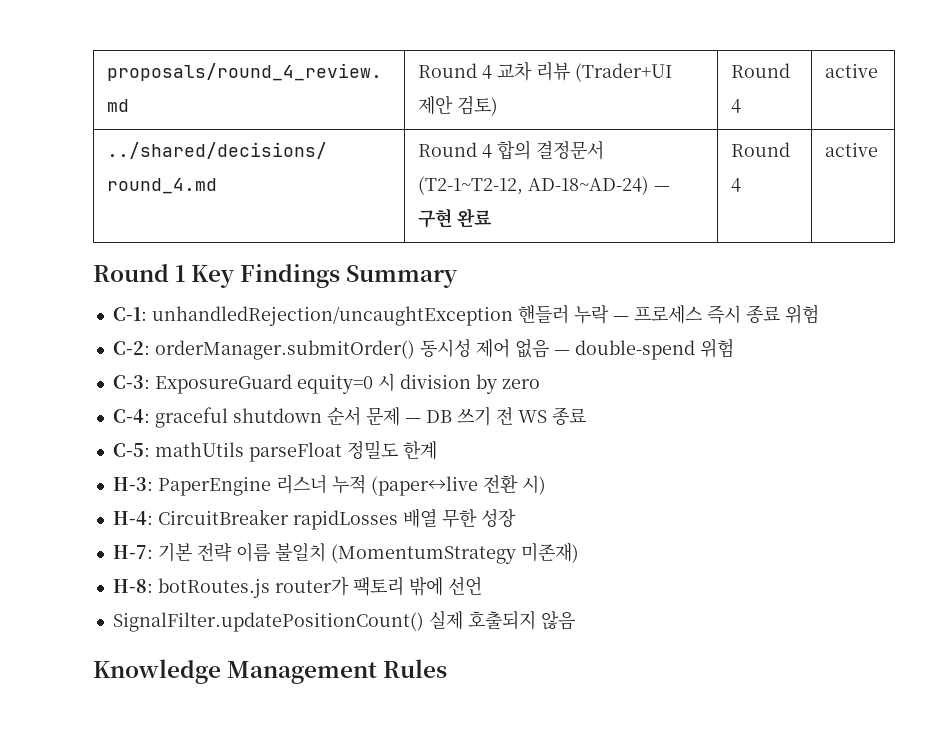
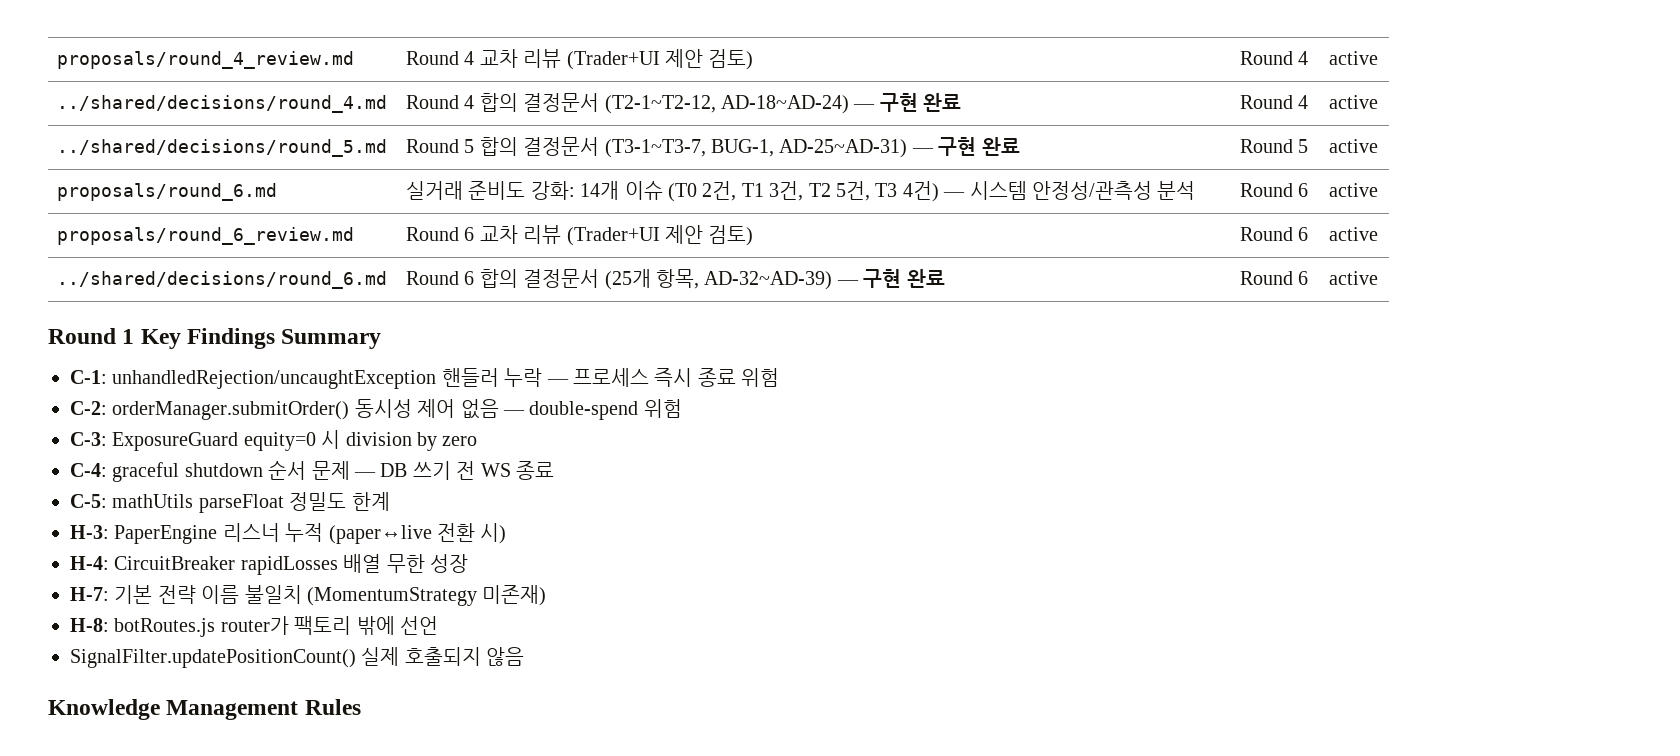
(879, 149) none -> [57,139,388,157] [406,137,1020,158] [1240,139,1309,153] [1329,139,1379,153] [57,183,278,201] [406,181,1196,202] [1240,183,1309,197] [1329,183,1379,197] [57,227,355,245] [406,225,754,246] [1240,227,1309,241] [1329,227,1379,241] [57,271,388,289] [406,269,945,290] [1240,271,1309,285] [1329,271,1379,285] // ../shared/decisions/round_5.md | Round 5 합의 결정문서 (T3-1~T3-7, BUG-1, AD-25~AD-31) — 구현 완료 | Round 5 | active // proposals/round_6.md | 실거래 준비도 강화: 14개 이슈 (T0 2건, T1 3건, T2 5건, T3 4건) — 시스템 안정성/관측성 분석 | Round 6 | active // proposals/round_6_review.md | Round 6 교차 리뷰 (Trader+UI 제안 검토) | Round 6 | active // ../shared/decisions/round_6.md | Round 6 합의 결정문서 (25개 항목, AD-32~AD-39) — 구현 완료 | Round 6 | active

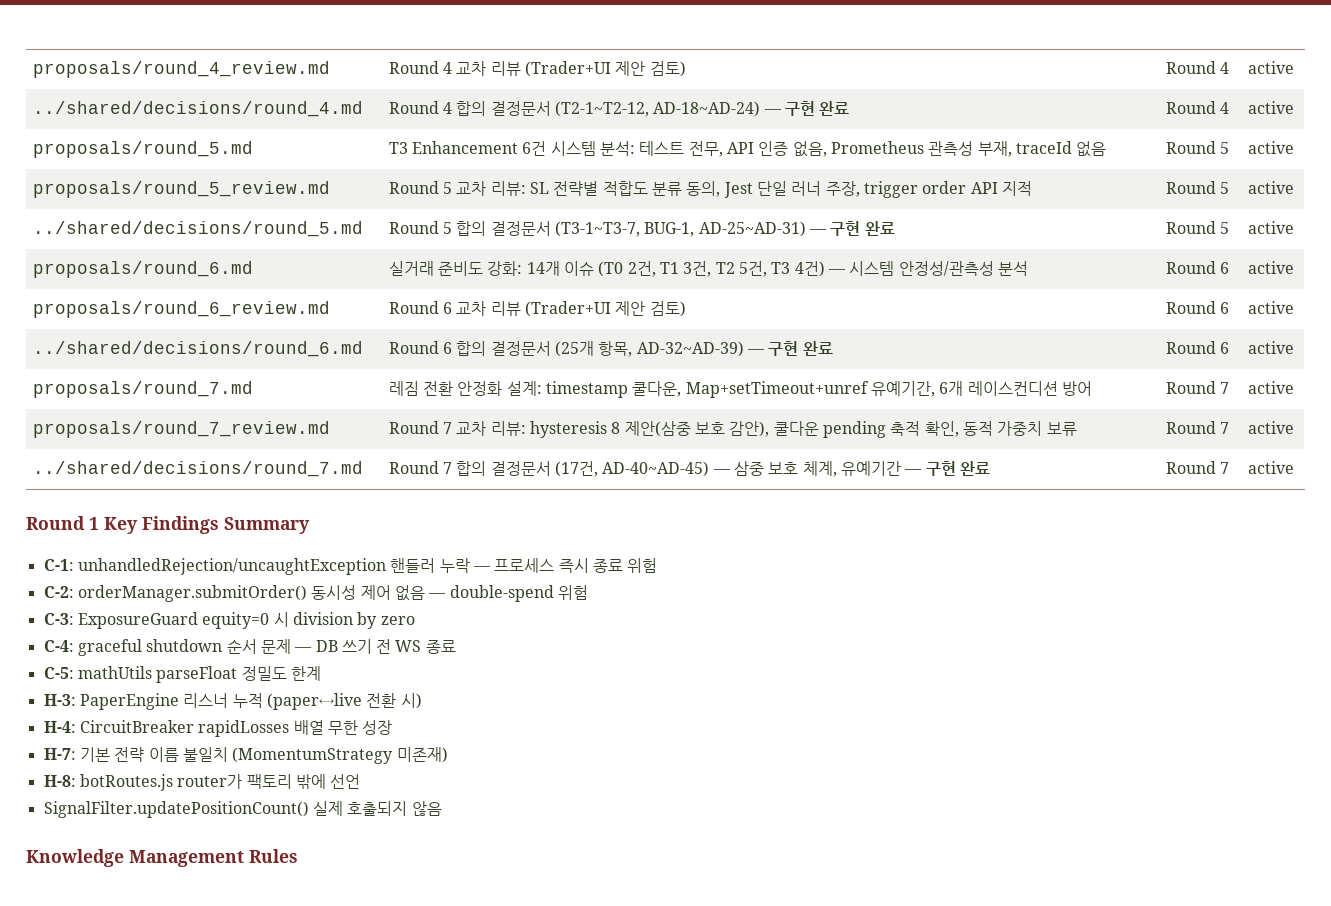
(1379, 102) none -> [32,141,253,158] [388,141,1107,157] [1165,141,1230,154] [1247,141,1294,154] [32,181,330,198] [388,181,1032,198] [1165,181,1230,194] [1247,181,1294,194] // proposals/round_5.md | T3 Enhancement 6건 시스템 분석: 테스트 전무, API 인증 없음, Prometheus 관측성 부재, traceId 없음 | Round 5 | active // proposals/round_5_review.md | Round 5 교차 리뷰: SL 전략별 적합도 분류 동의, Jest 단일 러너 주장, trigger order API 지적 | Round 5 | active
(1379, 278) none -> [32,381,253,398] [388,381,1092,398] [1165,381,1230,394] [1247,381,1294,394] [32,421,330,438] [388,421,1077,438] [1165,421,1230,434] [1247,421,1294,434] [32,461,363,477] [388,461,990,477] [1165,461,1230,474] [1247,461,1294,474] // proposals/round_7.md | 레짐 전환 안정화 설계: timestamp 쿨다운, Map+setTimeout+unref 유예기간, 6개 레이스컨디션 방어 | Round 7 | active // proposals/round_7_review.md | Round 7 교차 리뷰: hysteresis 8 제안(삼중 보호 감안), 쿨다운 pending 축적 확인, 동적 가중치 보류 | Round 7 | active // ../shared/decisions/round_7.md | Round 7 합의 결정문서 (17건, AD-40~AD-45) — 삼중 보호 체계, 유예기간 — 구현 완료 | Round 7 | active

